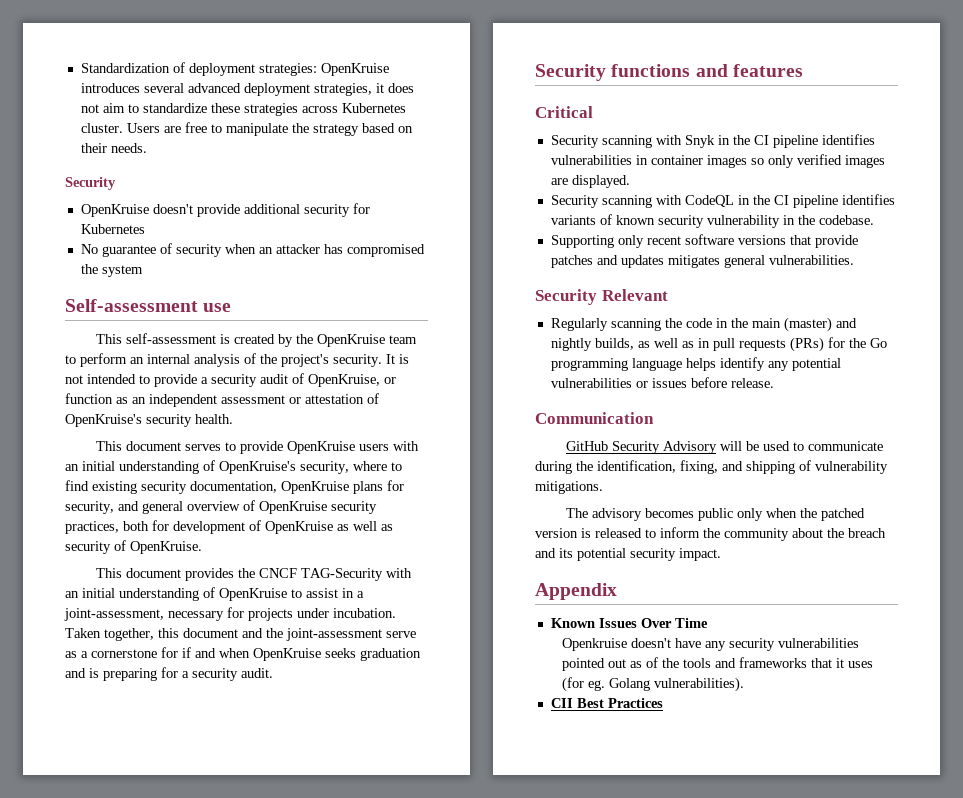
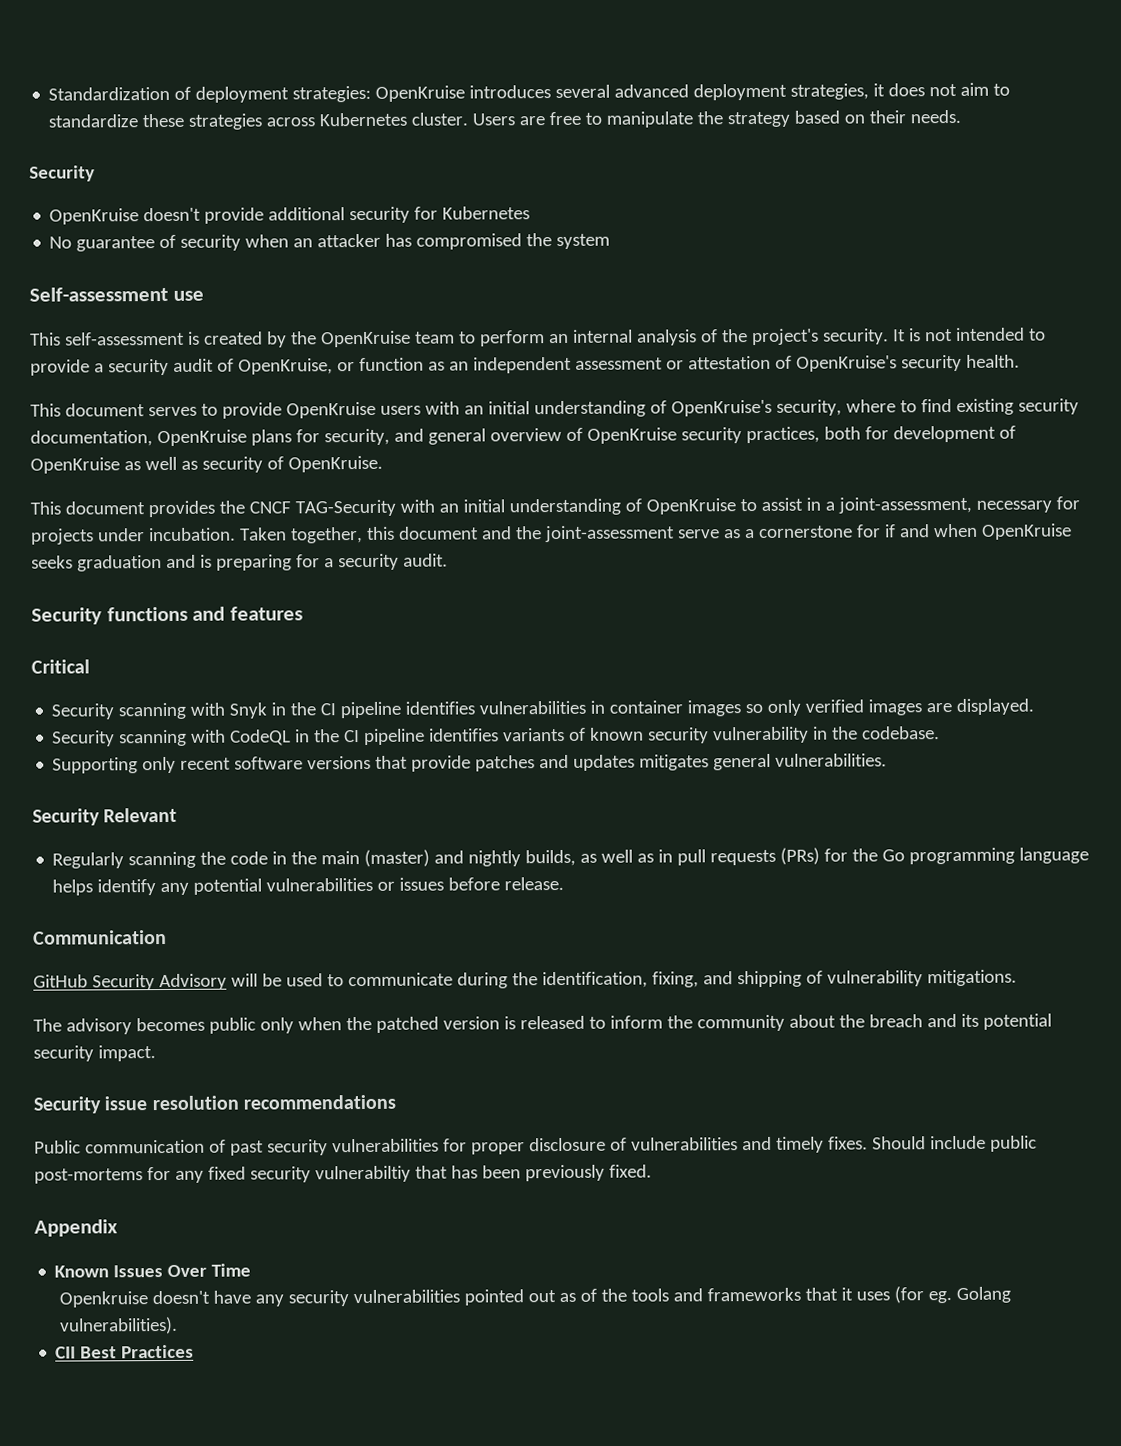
(721, 554) none -> [33,1094,396,1114] [34,1135,1037,1156] [34,1164,652,1184] // Security issue resolution recommendations // Public communication of past security vulnerabilities for proper disclosure of vulnerabilities and timely fixes. Should include public post-mortems for any fixed security vulnerabiltiy that has been previously fixed.

